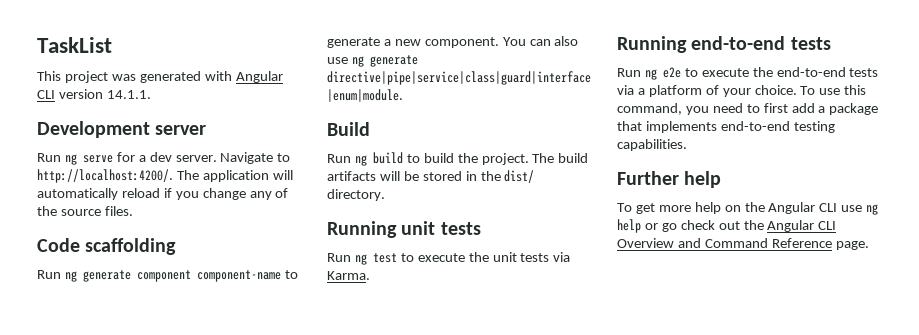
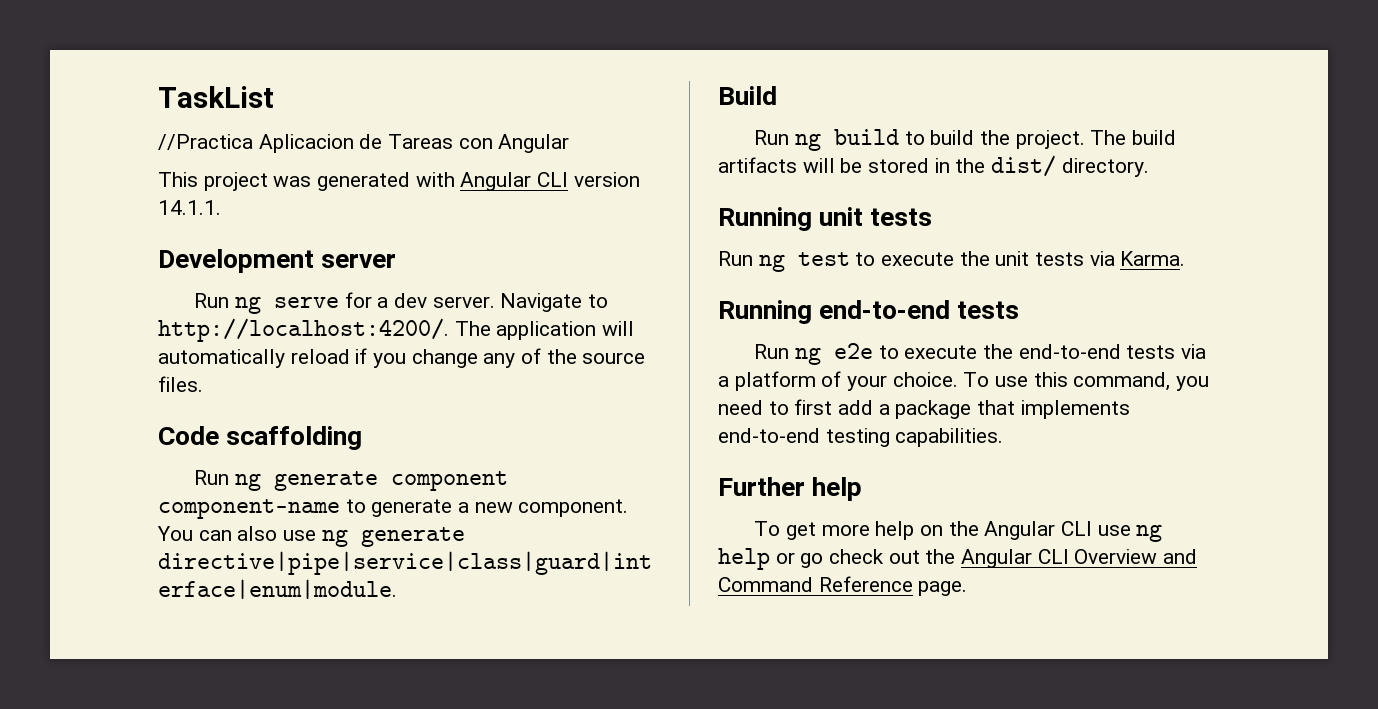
(112, 45) none -> [158,134,570,153] // //Practica Aplicacion de Tareas con Angular

